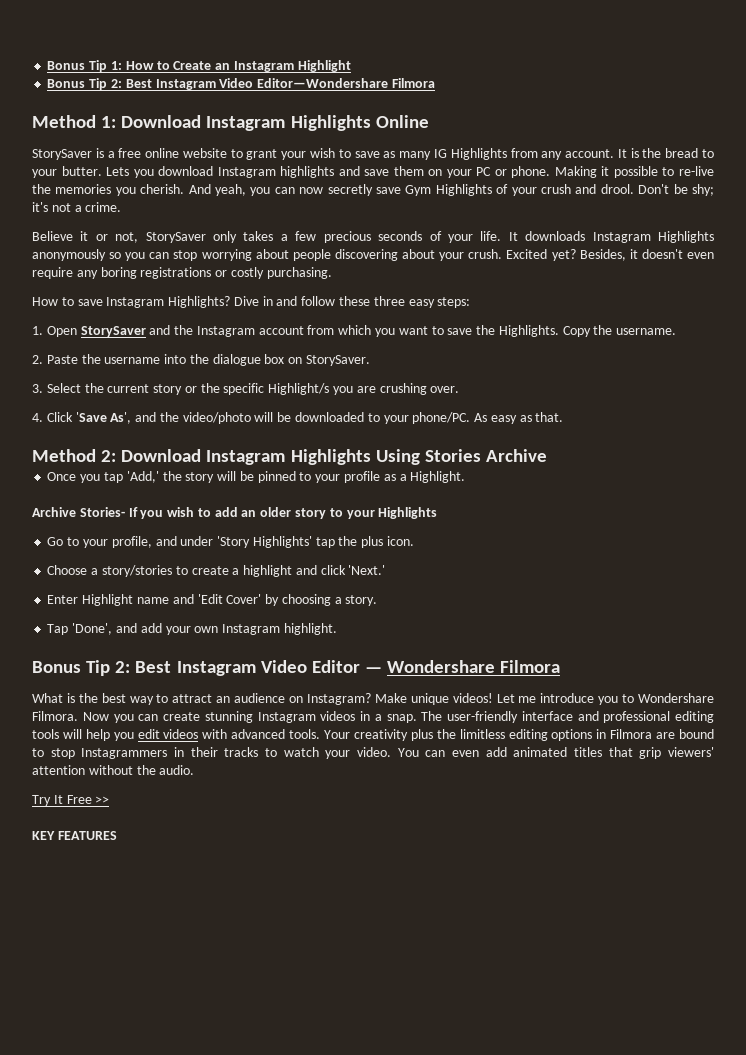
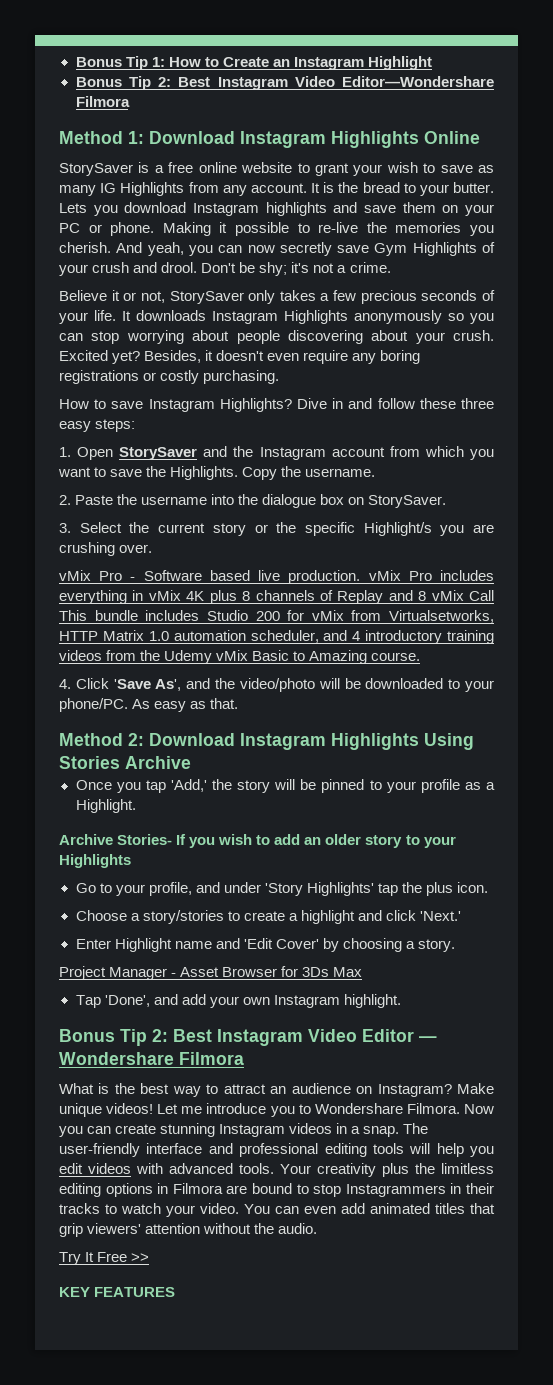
(460, 389) none -> [59,570,495,584] [59,590,495,604] [59,610,494,623] [59,630,494,644] [59,650,421,664] // vMix Pro - Software based live production. vMix Pro includes everything in vMix 4K plus 8 channels of Replay and 8 vMix Call This bundle includes Studio 200 for vMix from Virtualsetworks, HTTP Matrix 1.0 automation scheduler, and 4 introductory training videos from the Udemy vMix Basic to Amazing course.
(378, 600) none -> [59,966,363,980] // Project Manager - Asset Browser for 3Ds Max

